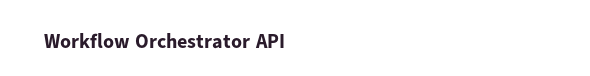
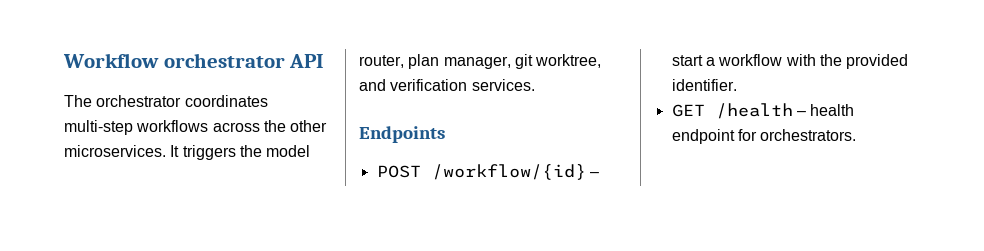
[135,33,251,49] Orchestrator -> [163,53,285,68] orchestrator
(285, 41) none -> [64,95,268,107] [64,120,328,135] [64,145,311,160] [359,54,602,69] [359,79,535,91] [359,126,445,143] [376,164,599,180] [671,54,909,69] [671,79,737,91] [671,103,855,119] [671,129,857,144] // The orchestrator coordinates multi-step workflows across the other microservices. It triggers the model router, plan manager, git worktree, and verification services. // Endpoints // POST /workflow/{id} – start a workflow with the provided identifier. // GET /health – health endpoint for orchestrators.

